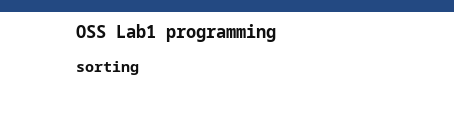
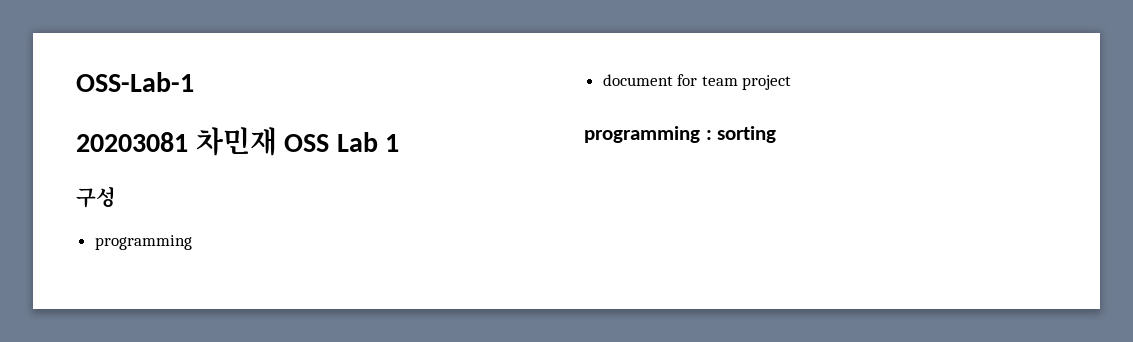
[76,24,276,42] OSS Lab1 programming // -> [76,72,194,92] [76,127,400,156] [76,186,116,208] [94,235,192,250] [602,74,792,90] [584,126,712,143] OSS-Lab-1 // 20203081 차민재 OSS Lab 1 // 구성 // programming // document for team project // programming :

